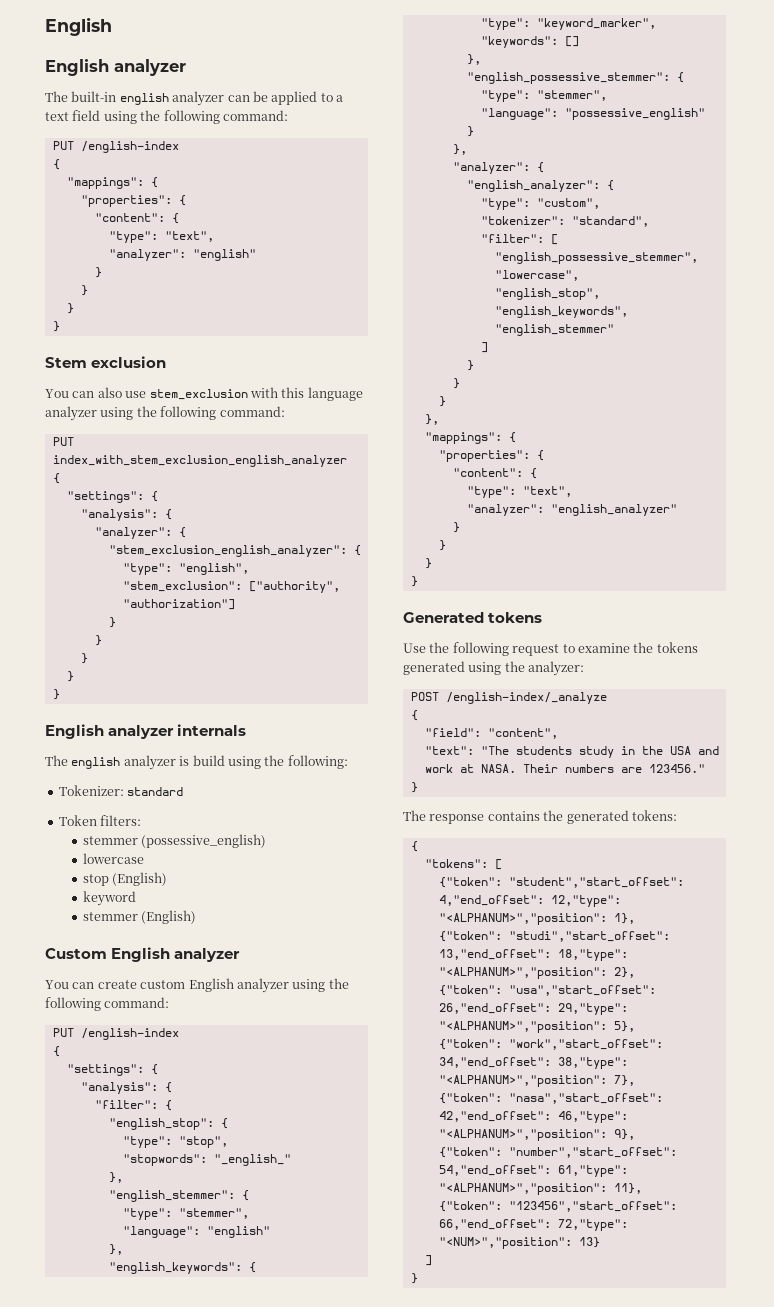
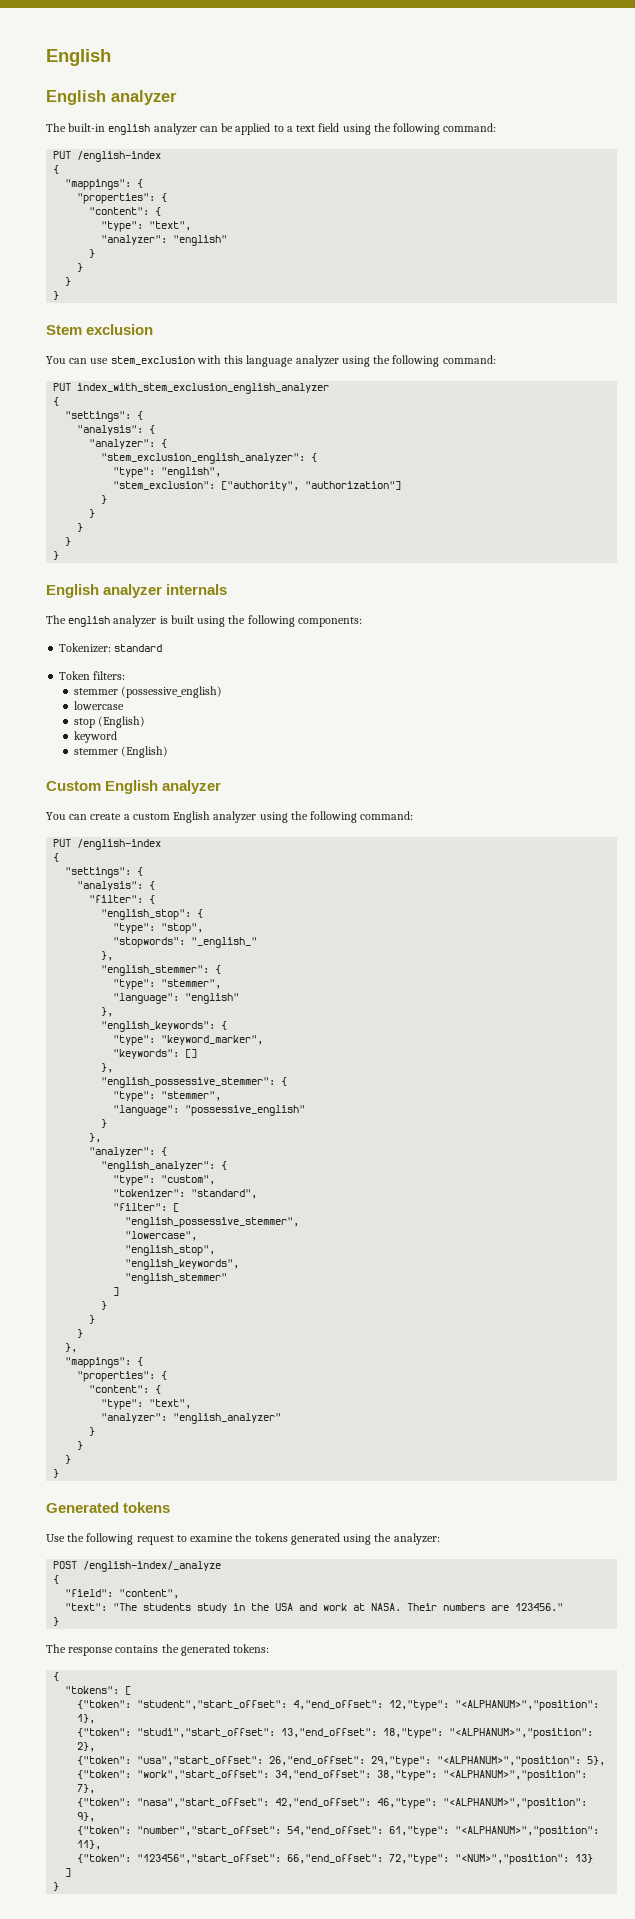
[97,387,122,398] also -> (88, 361) none
[192,755,348,769] build using the following: -> [170,615,362,627] built using the following components:
(137, 984) none -> [123,814,130,820] a

